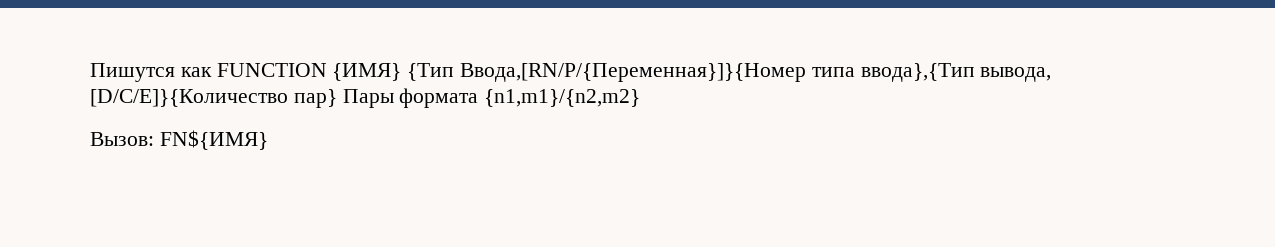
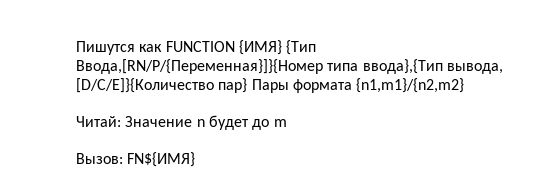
(641, 98) none -> [76,115,287,130] // Читай: Значение n будет до m

